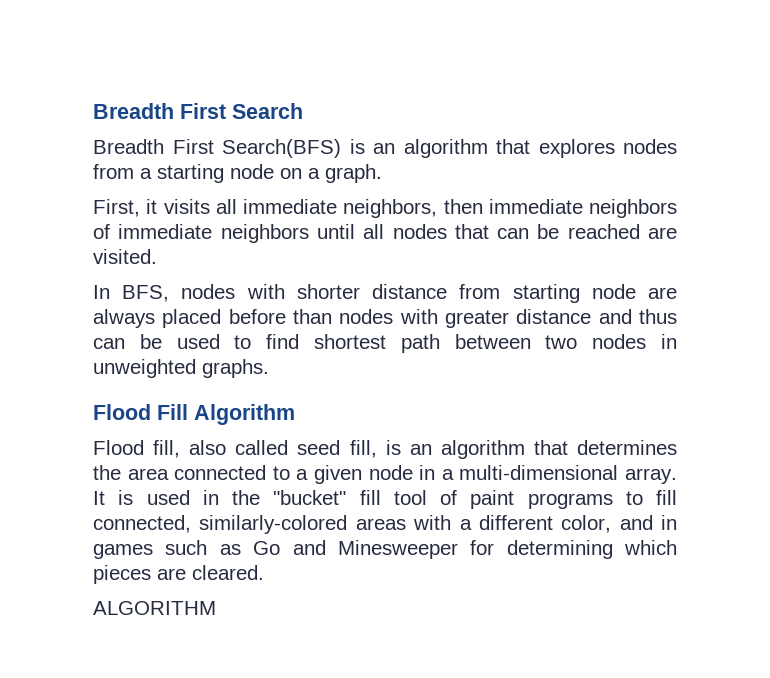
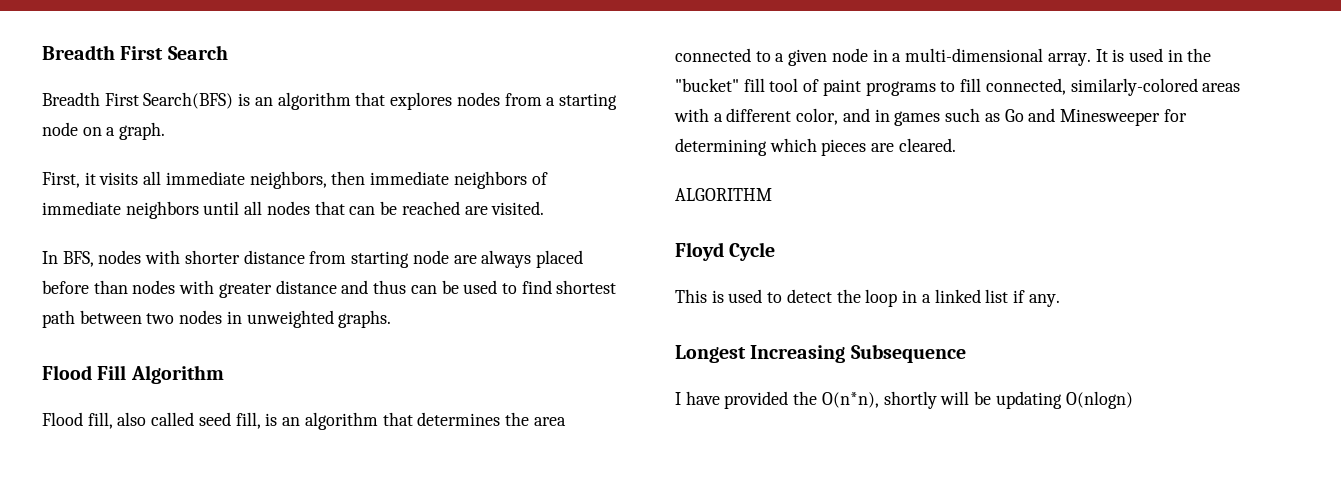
(216, 608) none -> [675,242,776,261] [675,289,1060,307] [675,344,966,363] [675,391,1133,409] // Floyd Cycle // This is used to detect the loop in a linked list if any. // Longest Increasing Subsequence // I have provided the O(n*n), shortly will be updating O(nlogn)

